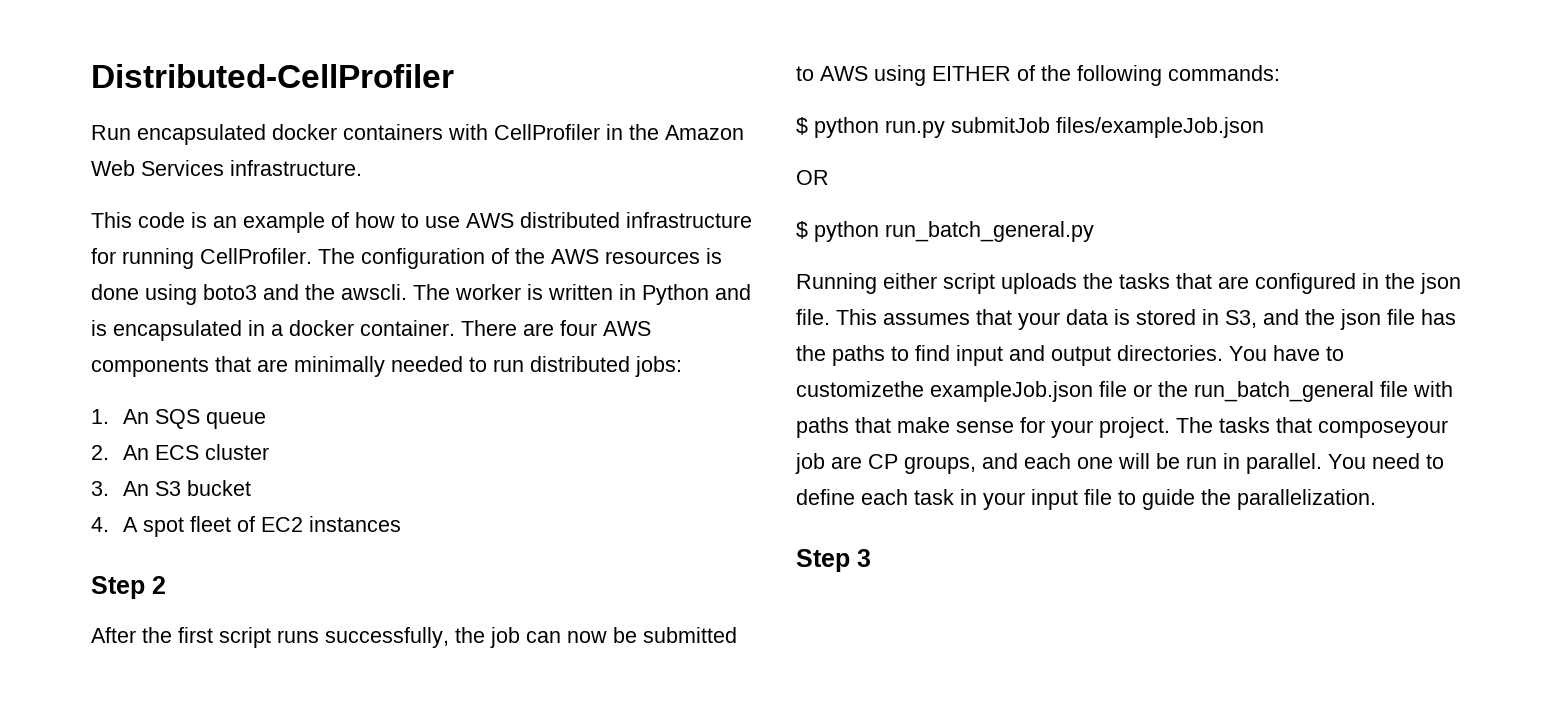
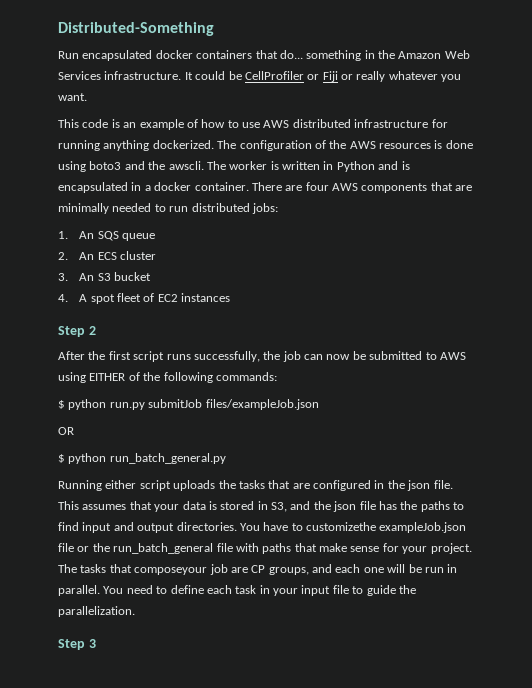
[91,64,454,88] Distributed-CellProfiler -> [58,22,214,36] Distributed-Something
[448,124,600,140] with CellProfiler -> [255,50,362,61] that do... something
(362, 168) none -> [184,71,462,82] [58,93,87,101] It could be CellProfiler or Fiji or really whatever you want.
[200,248,312,264] CellProfiler. -> [103,140,214,151] anything dockerized.

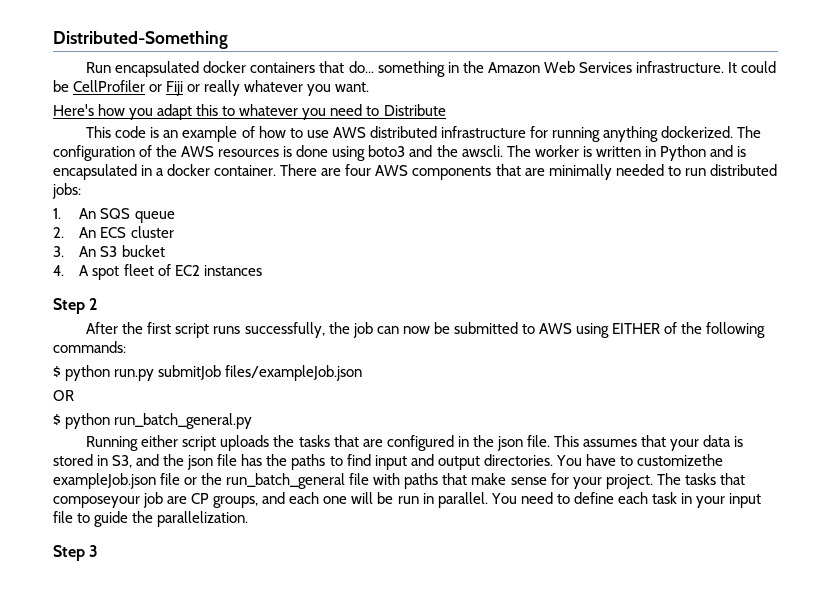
(87, 97) none -> [53,104,446,120] // Here's how you adapt this to whatever you need to Distribute

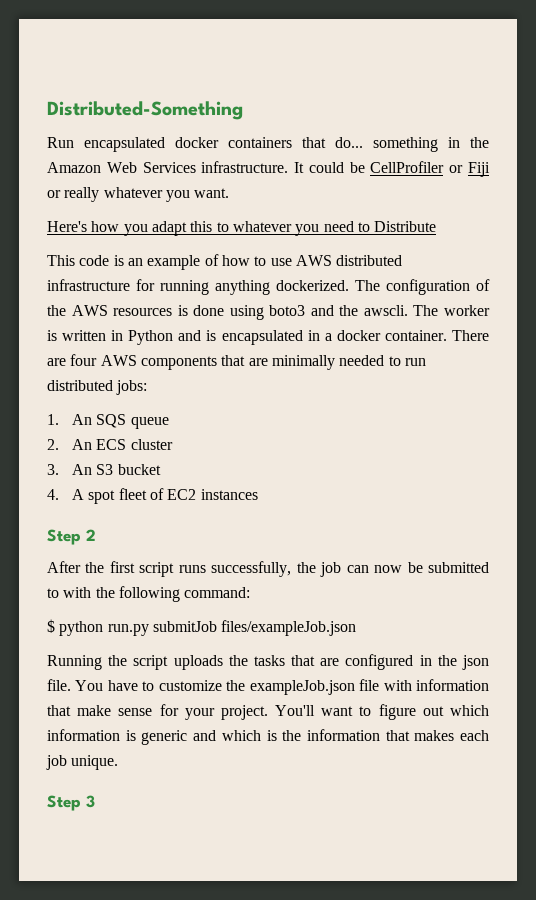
[538,322,678,338] AWS using EITHER of -> [63,587,92,598] with
[53,341,126,353] commands: -> [184,587,251,598] command:
[53,390,74,401] [53,413,253,429] // OR // $ python run_batch_general.py -> (357, 628) none
[141,435,179,447] either -> [108,655,128,666] the
[553,435,744,451] [53,454,723,470] [53,473,439,489] This assumes that your data is stored in S3, and the json file has the paths to find input and output directories. You have to customizethe exampleJob.json file or the run_batch_general file with paths -> [75,679,490,695] You have to customize the exampleJob.json file with information
[656,473,745,485] [53,492,762,508] [53,511,249,527] The tasks that composeyour job are CP groups, and each one will be run in parallel. You need to define each task in your input file to guide the parallelization. -> [275,704,490,720] [47,729,489,745] [46,755,119,770] You'll want to figure out which information is generic and which is the information that makes each job unique.

